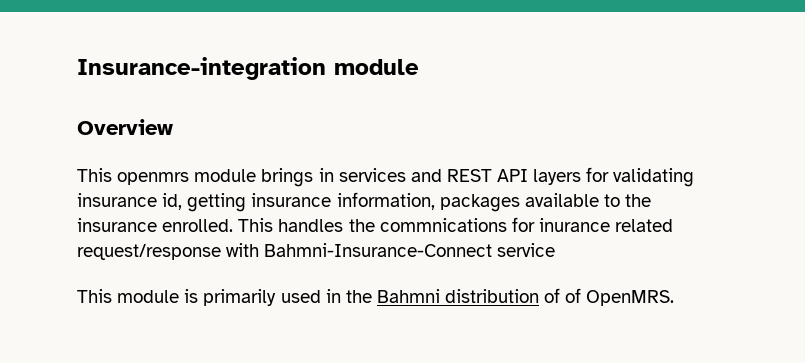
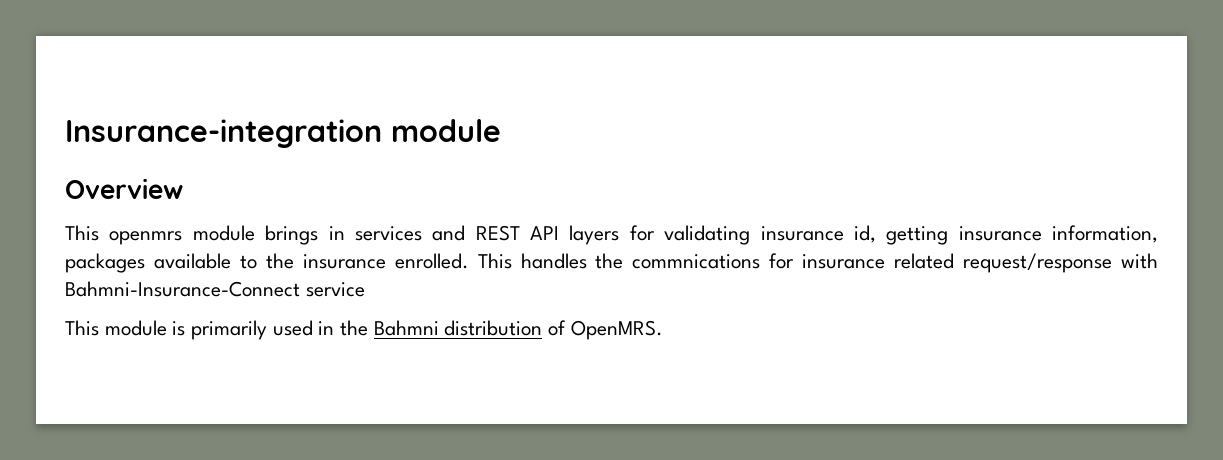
[538,218,610,232] inurance -> [802,254,886,269] insurance
[565,288,582,303] of -> (567, 328) none

